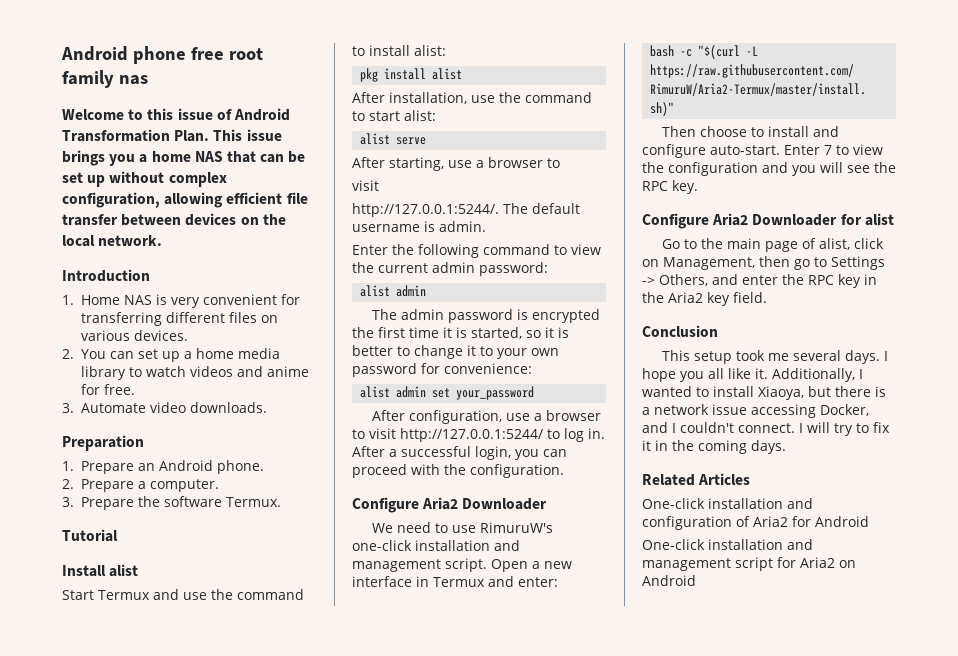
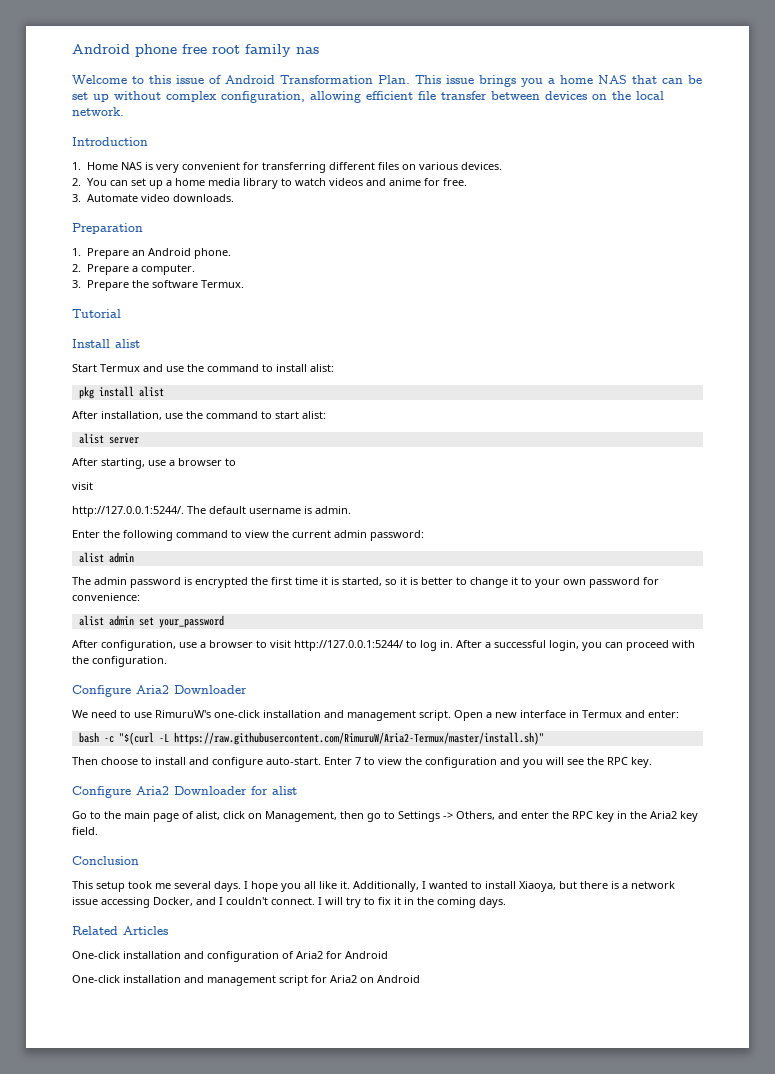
[396,137,427,145] serve -> [108,437,139,444] server

